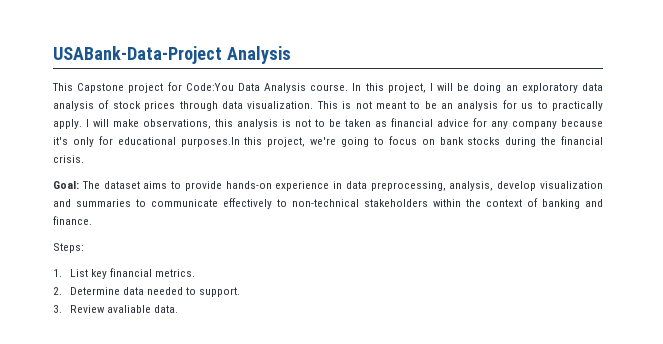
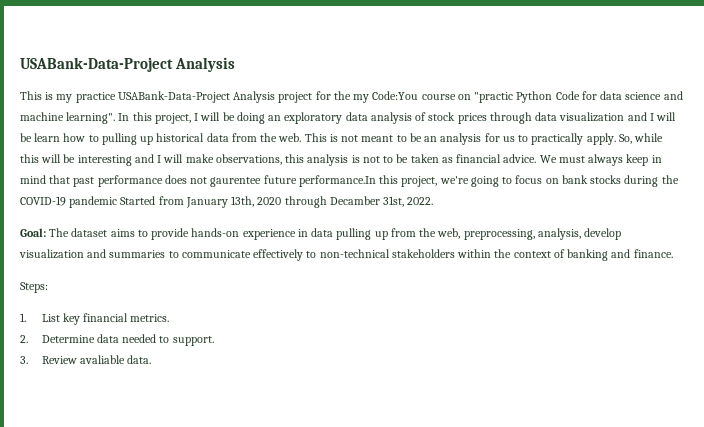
[77,82,349,93] Capstone project for Code:You Data Analysis course. -> [45,91,683,103] [20,112,116,124] is my practice USABank-Data-Project Analysis project for the my Code:You course on "practic Python Code for data science and machine learning".
[247,101,314,109] visualization. -> [559,112,677,122] [20,133,302,145] visualization and I will be learn how to pulling up historical data from the web.
(82, 124) none -> [618,133,664,144] [20,154,154,166] So, while this will be interesting and
[437,118,603,129] [53,136,240,147] advice for any company because it's only for educational purposes.In -> [503,154,662,166] [20,175,376,187] advice. We must always keep in mind that past performance does not gaurentee future performance.In
[561,136,603,145] [53,155,84,163] financial crisis. -> [20,196,434,208] COVID-19 pandemic Started from January 13th, 2020 through Decamber 31st, 2022.
(367, 185) none -> [336,228,461,240] pulling up from the web,

